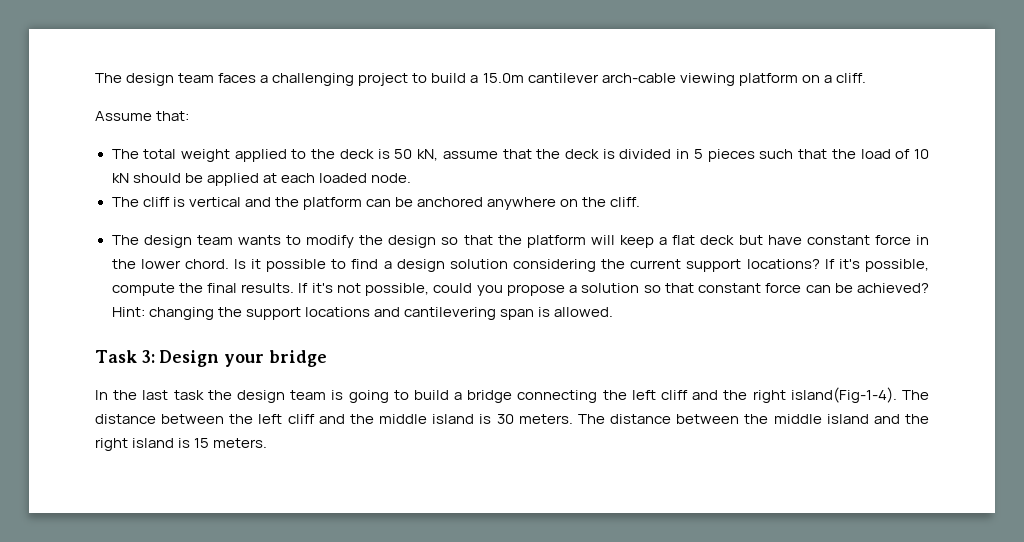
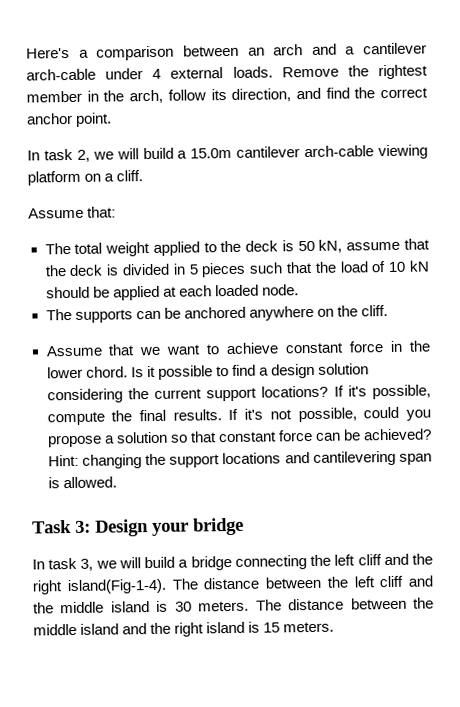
[95,73,428,86] The design team faces a challenging project to -> [26,42,427,61] [26,64,429,81] [26,87,428,104] [26,112,113,127] [27,148,139,162] Here's a comparison between an arch and a cantilever arch-cable under 4 external loads. Remove the rightest member in the arch, follow its direction, and find the correct anchor point. // In task 2, we will
[142,197,362,210] cliff is vertical and the platform -> [74,309,133,323] supports
[111,235,802,248] The design team wants to modify the design so that the platform will keep a flat deck but have -> [45,342,280,357] Assume that we want to achieve
[113,390,409,403] the last task the design team is going to -> [48,557,141,571] task 3, we will

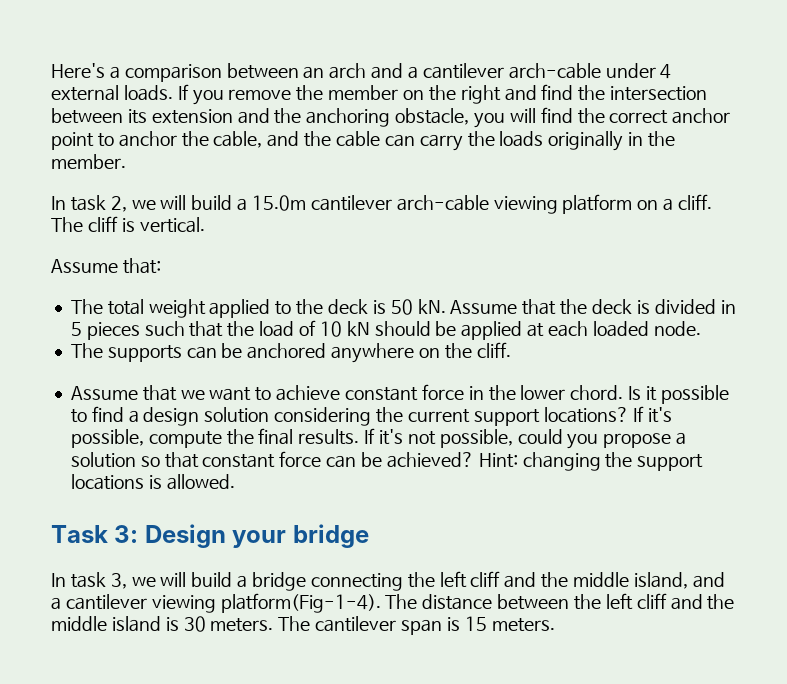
[281,64,429,80] [26,87,428,104] [26,112,113,127] Remove the rightest member in the arch, follow its direction, and find the correct anchor point. -> [177,84,708,105] [51,107,731,128] [51,131,675,151] [51,154,126,169] If you remove the member on the right and find the intersection between its extension and the anchoring obstacle, you will find the correct anchor point to anchor the cable, and the cable can carry the loads originally in the member.
(144, 176) none -> [51,216,205,233] The cliff is vertical.
[318,239,401,253] kN, assume -> [417,299,518,314] kN. Assume
[284,450,433,466] and cantilevering span -> (144, 482) none
[32,578,167,595] right island(Fig-1-4). -> [573,572,725,589] [51,593,381,613] middle island, and a cantilever viewing platform(Fig-1-4).
[288,597,435,611] [33,621,246,637] distance between the middle island and the right island -> [315,616,442,635] cantilever span

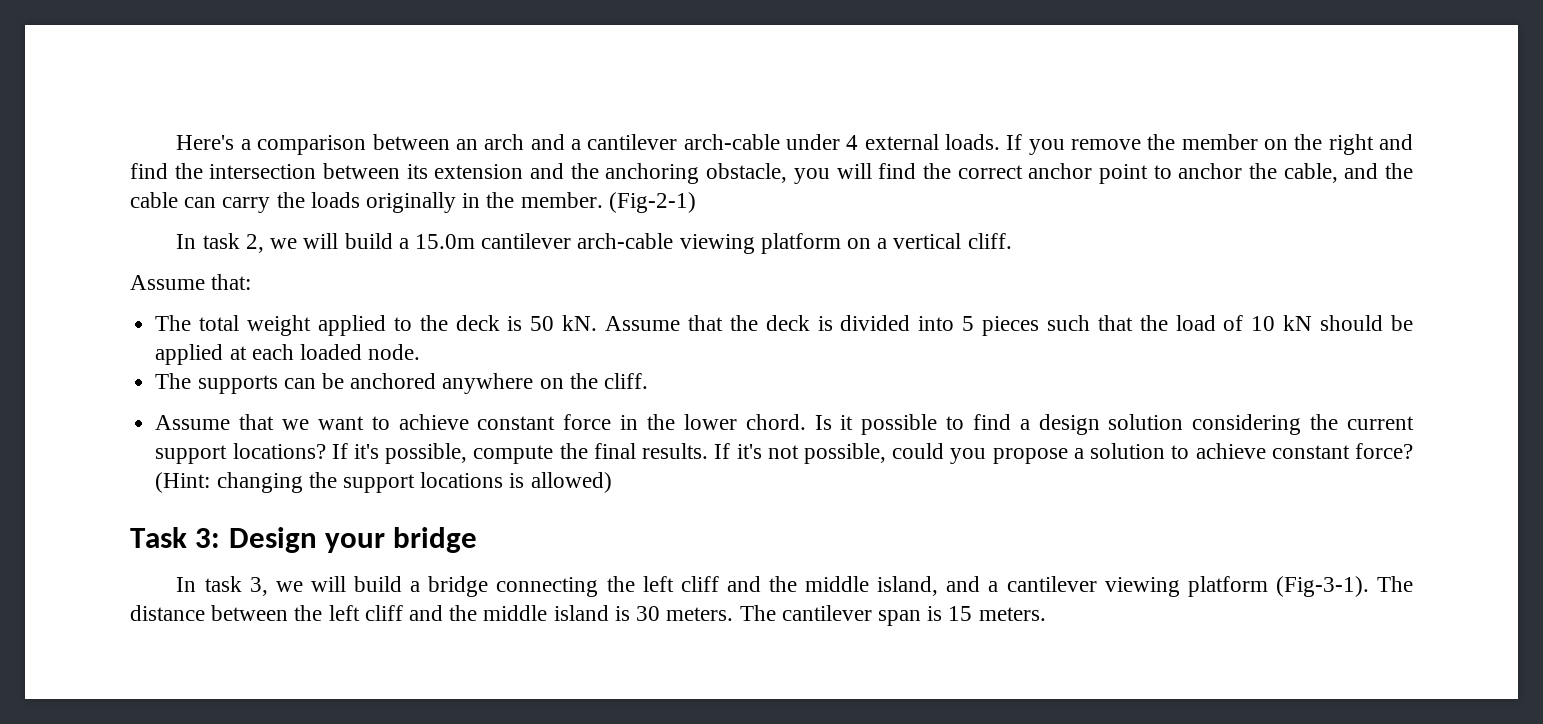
(126, 161) none -> [608,192,696,213] (Fig-2-1)
[678,194,713,210] [51,216,205,233] cliff. The cliff is vertical. -> [893,233,1012,249] vertical cliff.
[720,300,736,314] in -> [918,316,955,331] into
[140,451,518,468] so that constant force can be achieved? Hint: -> [1171,443,1413,459] [155,472,211,493] to achieve constant force? (Hint:
[166,474,235,490] allowed. -> [530,472,612,493] allowed)
[220,593,381,613] platform(Fig-1-4). -> [1187,576,1369,597] platform (Fig-3-1).

